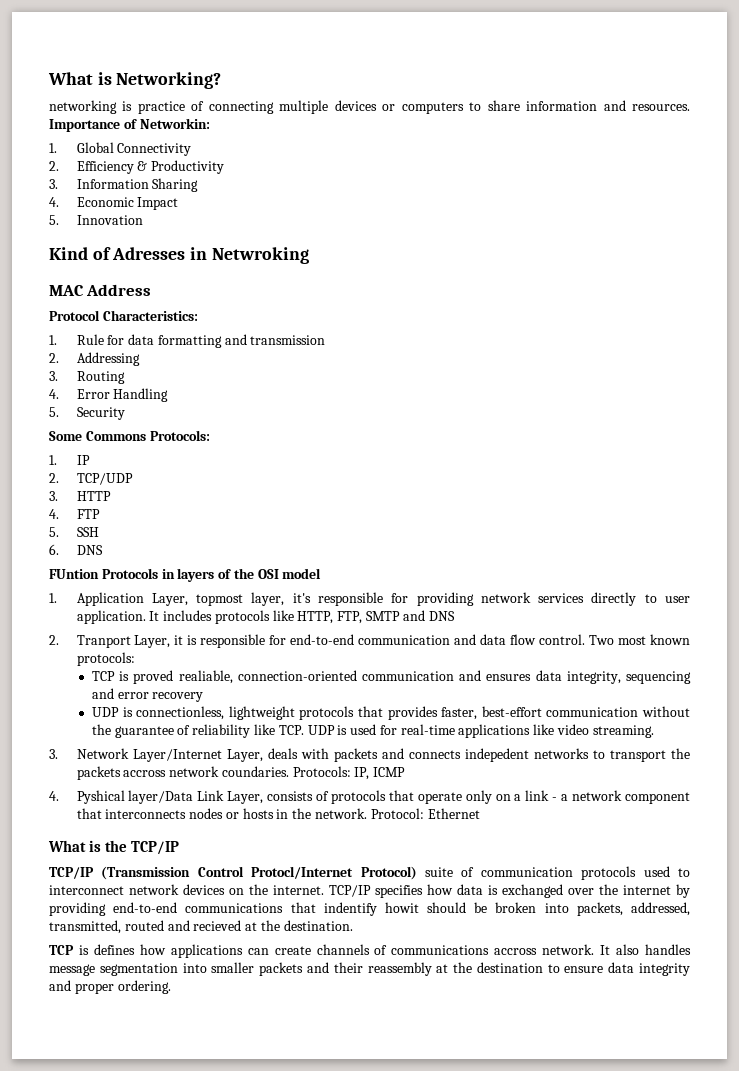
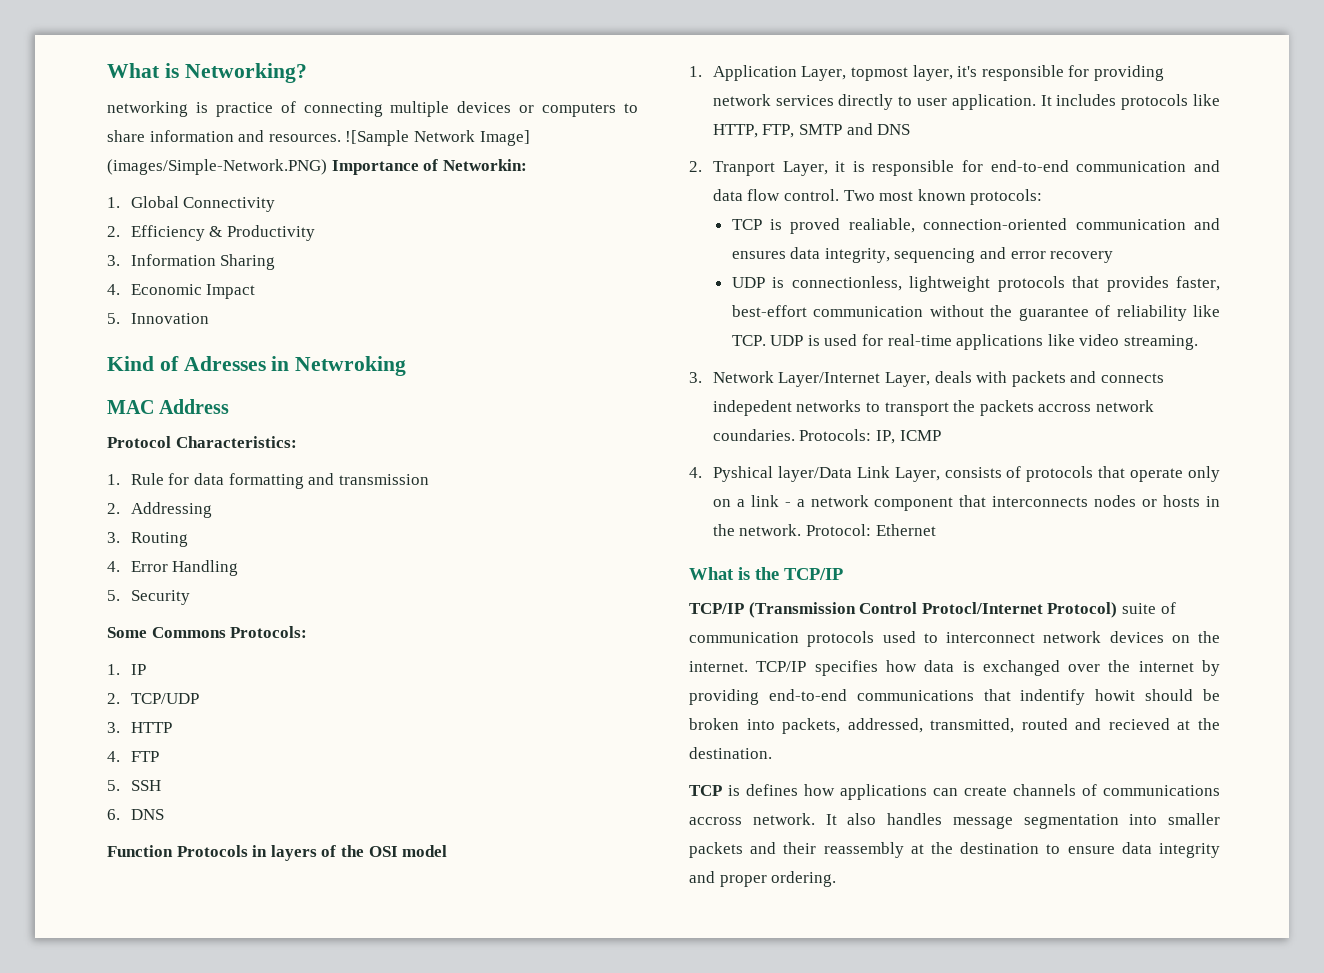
(690, 107) none -> [345,130,530,146] [107,159,327,175] ![Sample Network Image] (images/Simple-Network.PNG)
[49,569,99,579] FUntion -> [107,845,173,857] Function

